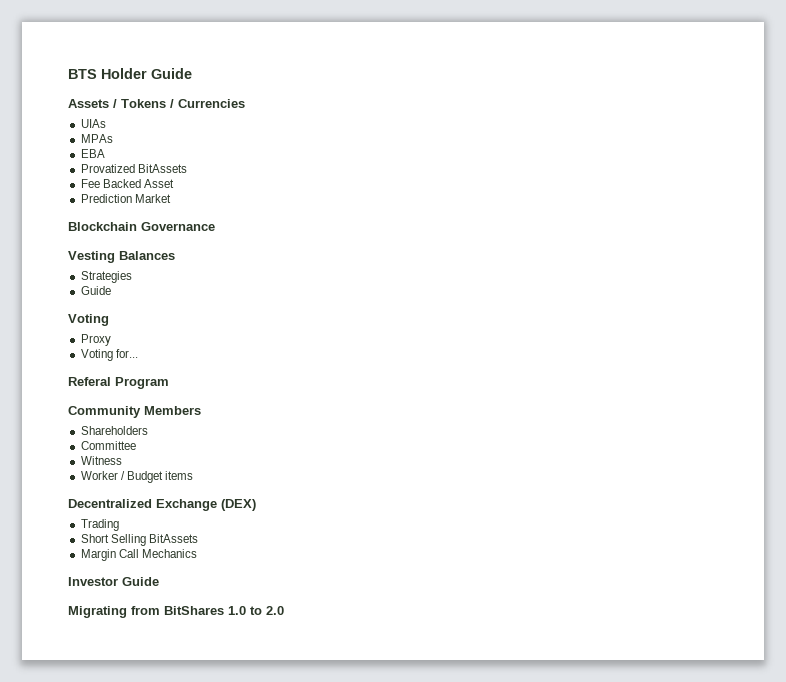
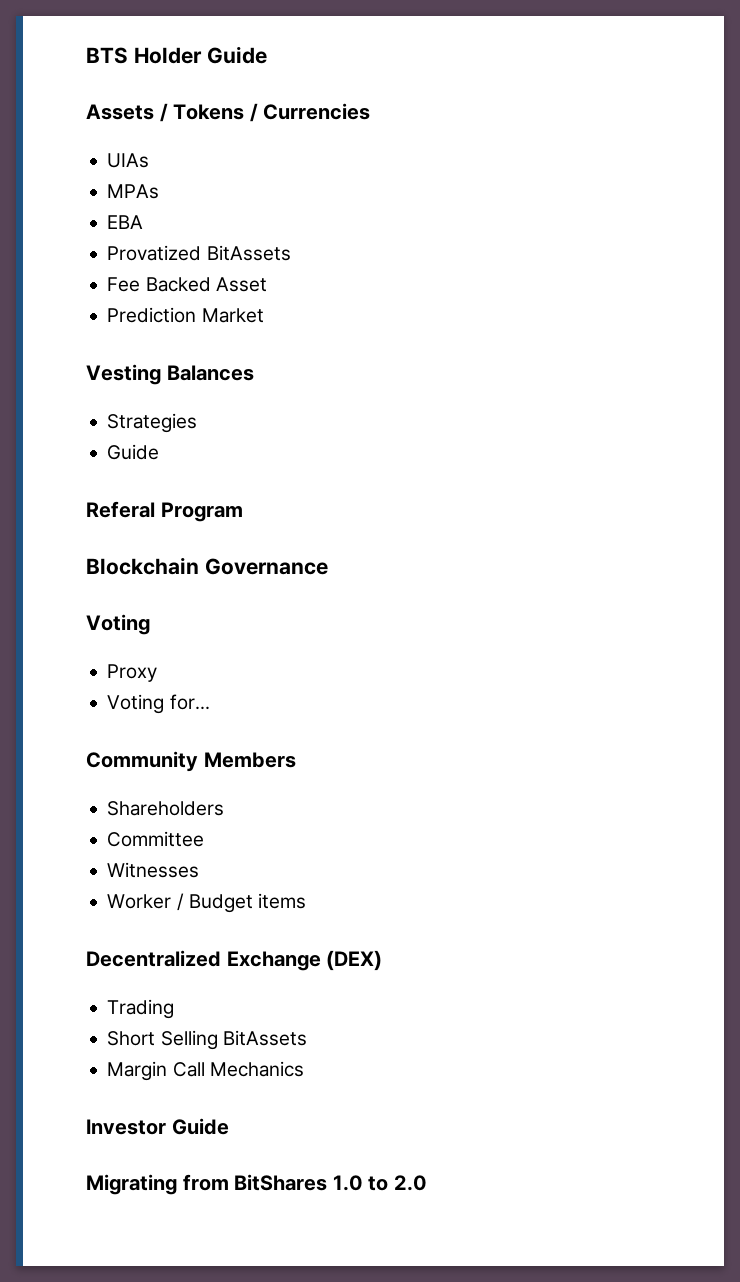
[68,222,215,231] // Blockchain Governance -> (264, 315) none
(111, 290) none -> [86,501,243,522] [86,557,328,575] // Referal Program // Blockchain Governance
[68,377,169,389] // Referal Program -> (210, 702) none
[80,456,122,465] Witness -> [107,862,200,878] Witnesses

